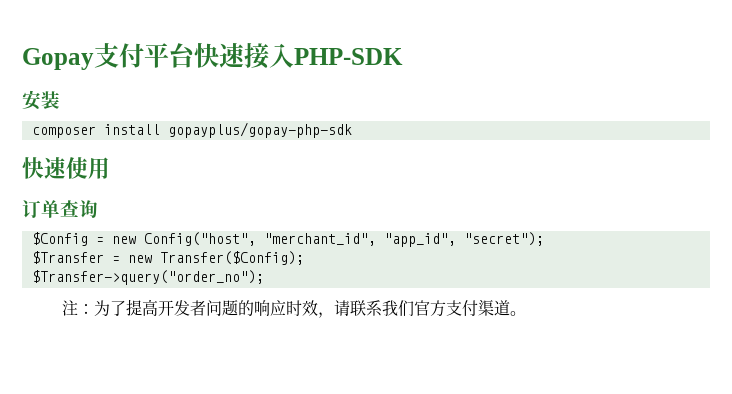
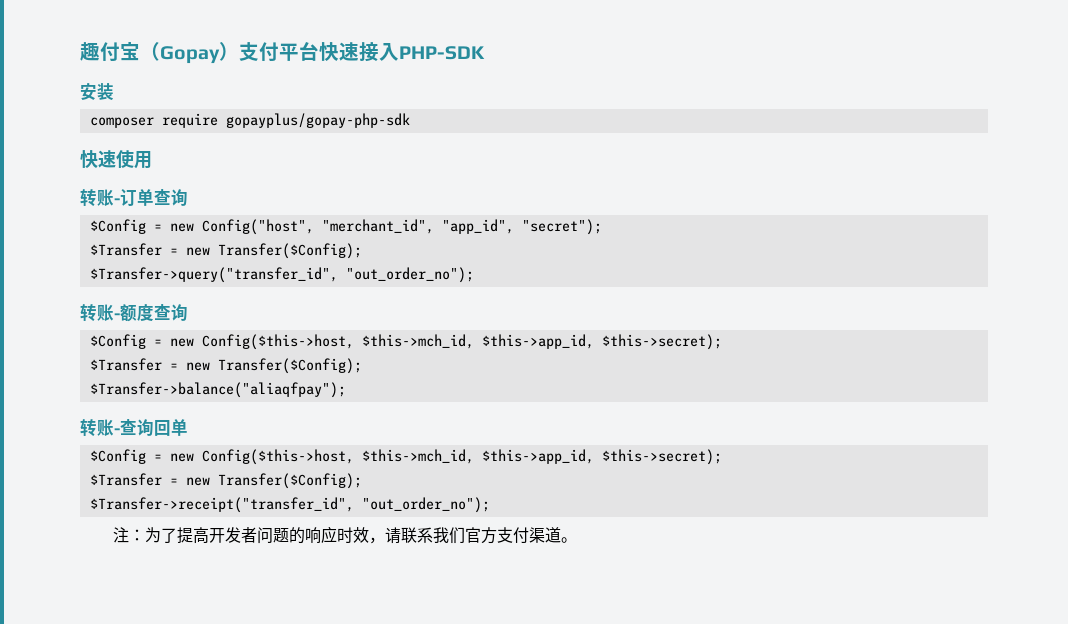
[22,48,94,70] Gopay -> [80,42,239,64] 趣付宝（Gopay）
[103,124,160,135] install -> [161,113,218,128] require
(110, 168) none -> [80,189,120,207] 转账-
[31,270,264,285] $Transfer->query("order_no"); -> [89,267,474,283] [80,304,188,322] [89,334,722,350] [89,358,362,374] [89,382,346,398] [80,419,188,437] [89,449,722,465] [89,473,362,489] [89,497,490,513] $Transfer->query("transfer_id", "out_order_no"); // 转账-额度查询 // $Config = new Config($this->host, $this->mch_id, $this->app_id, $this->secret); // $Transfer = new Transfer($Config); // $Transfer->balance("aliaqfpay"); // 转账-查询回单 // $Config = new Config($this->host, $this->mch_id, $this->app_id, $this->secret); // $Transfer = new Transfer($Config); // $Transfer->receipt("transfer_id", "out_order_no");

